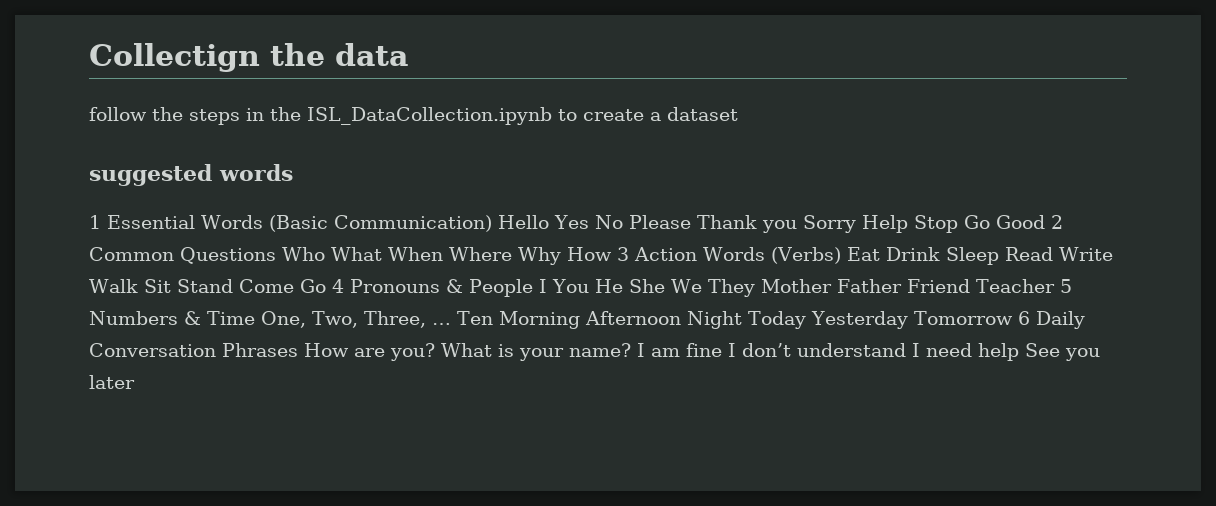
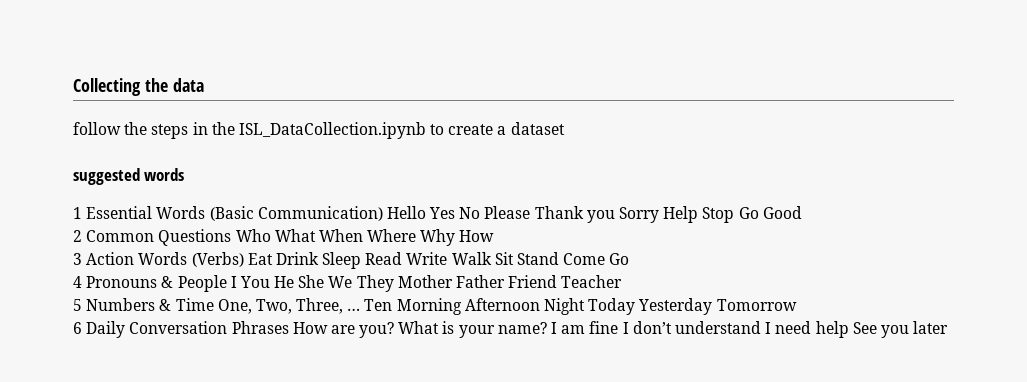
[89,43,260,72] Collectign -> [73,78,141,96] Collecting
(1045, 222) none -> (802, 212) //
(612, 254) none -> (495, 236) //
(326, 286) none -> (630, 259) //
(1055, 286) none -> (623, 281) //
(1013, 318) none -> (797, 305) //

